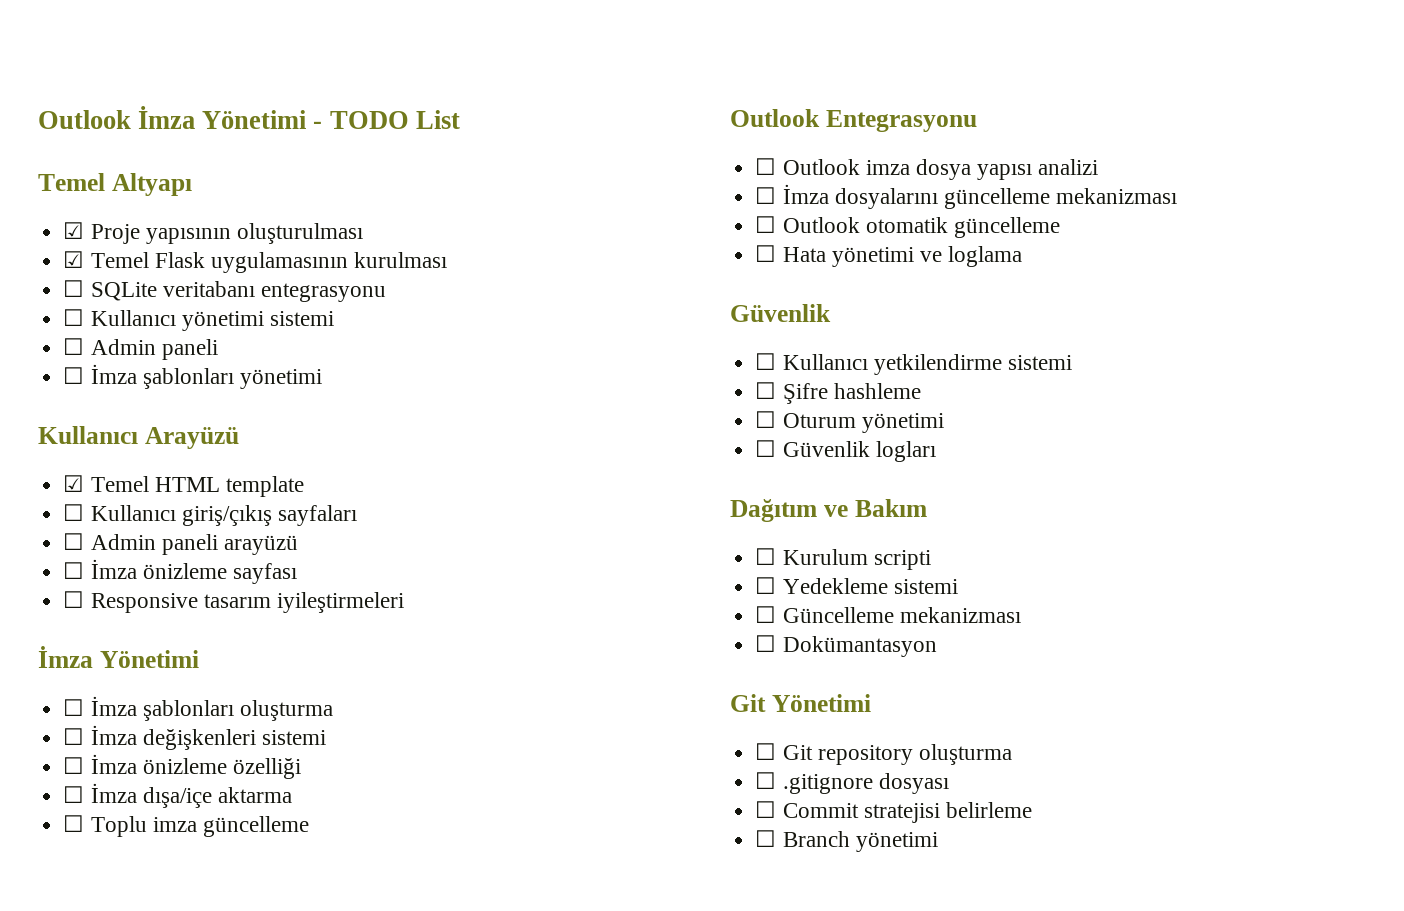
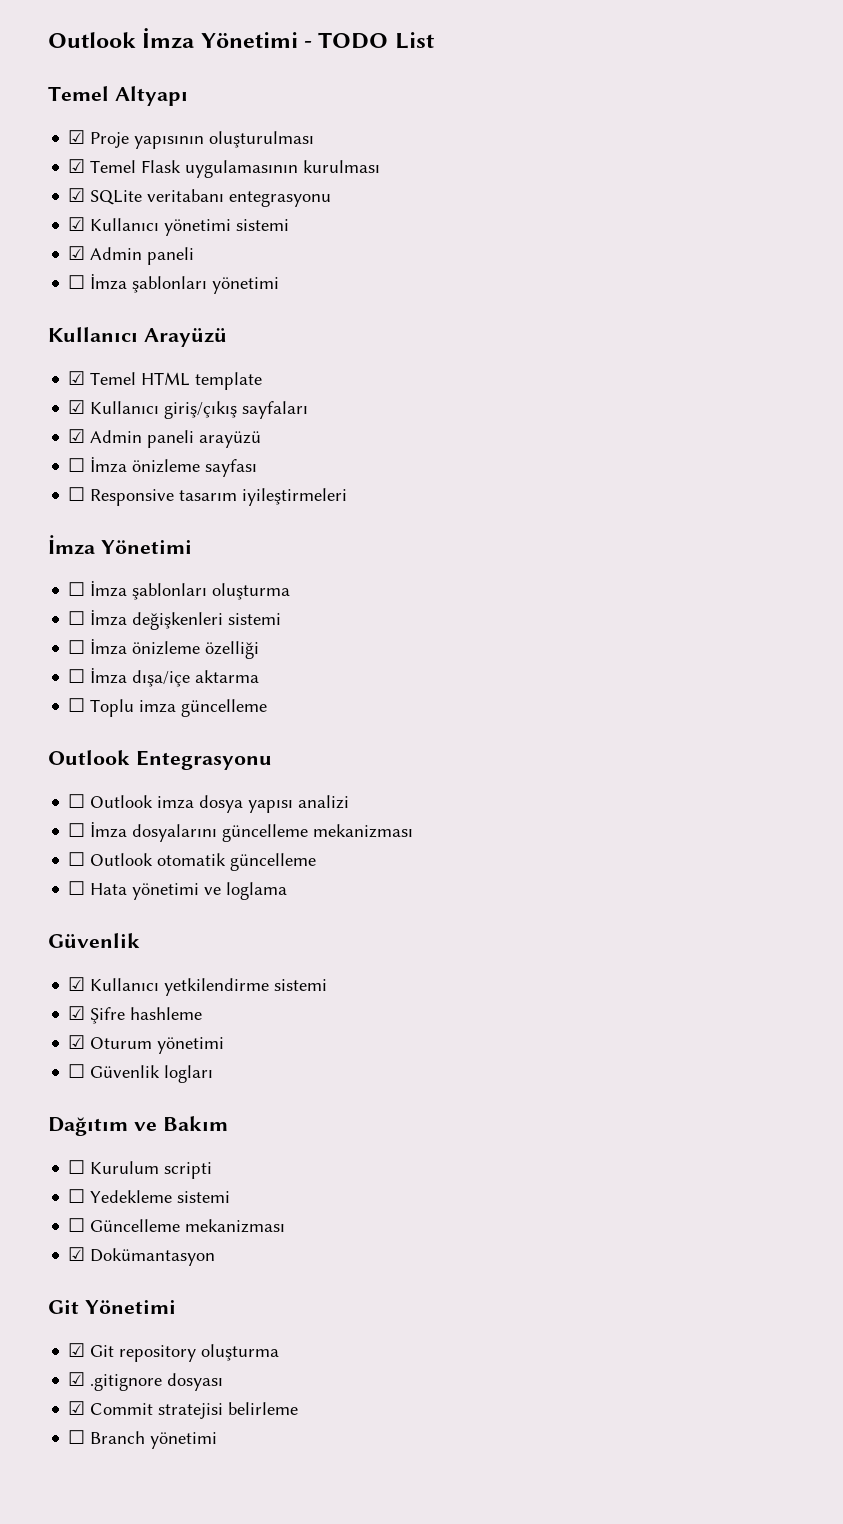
[63,280,85,297] ☐ -> [68,188,86,202] ☑
[63,309,85,326] ☐ -> [68,217,86,231] ☑
[63,338,85,355] ☐ -> [68,246,86,260] ☑
[63,504,85,521] ☐ -> [68,400,86,414] ☑
[63,533,85,550] ☐ -> [68,429,86,443] ☑
[755,353,777,370] ☐ -> [68,977,86,991] ☑
[755,382,777,399] ☐ -> [68,1006,86,1020] ☑
[755,411,777,428] ☐ -> [68,1035,86,1049] ☑
[755,635,777,652] ☐ -> [68,1247,86,1261] ☑
[755,743,777,760] ☐ -> [68,1343,86,1357] ☑
[755,772,777,789] ☐ -> [68,1372,86,1386] ☑
[755,801,777,818] ☐ -> [68,1401,86,1415] ☑

